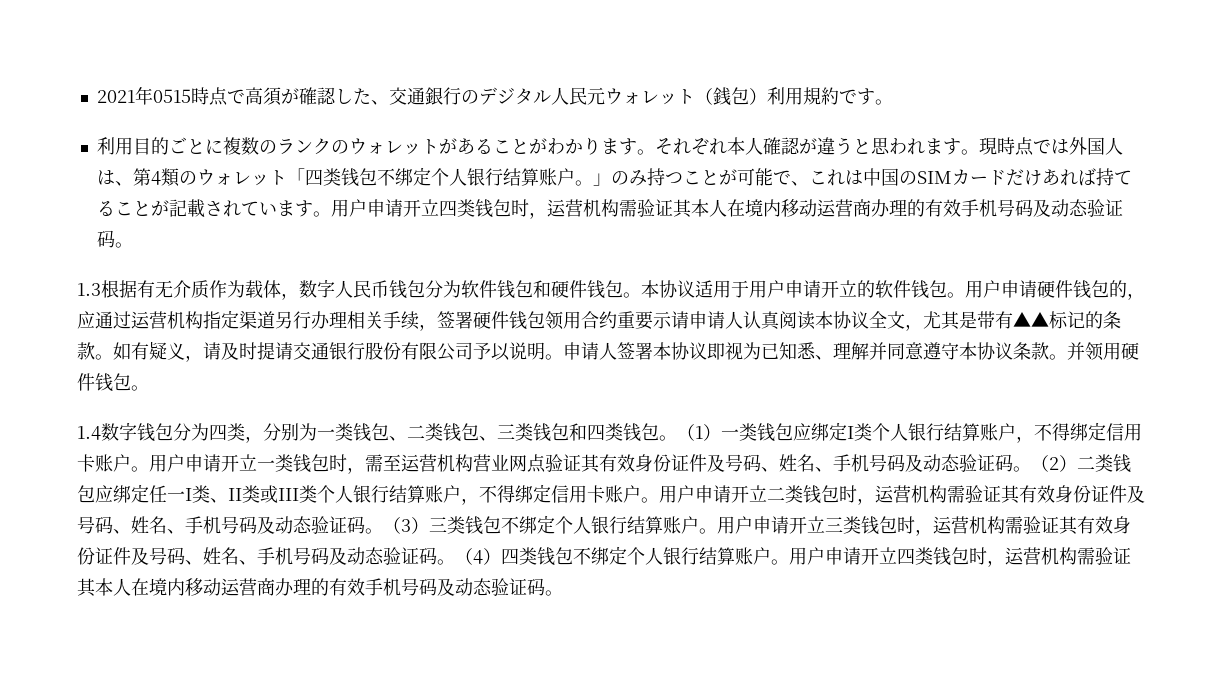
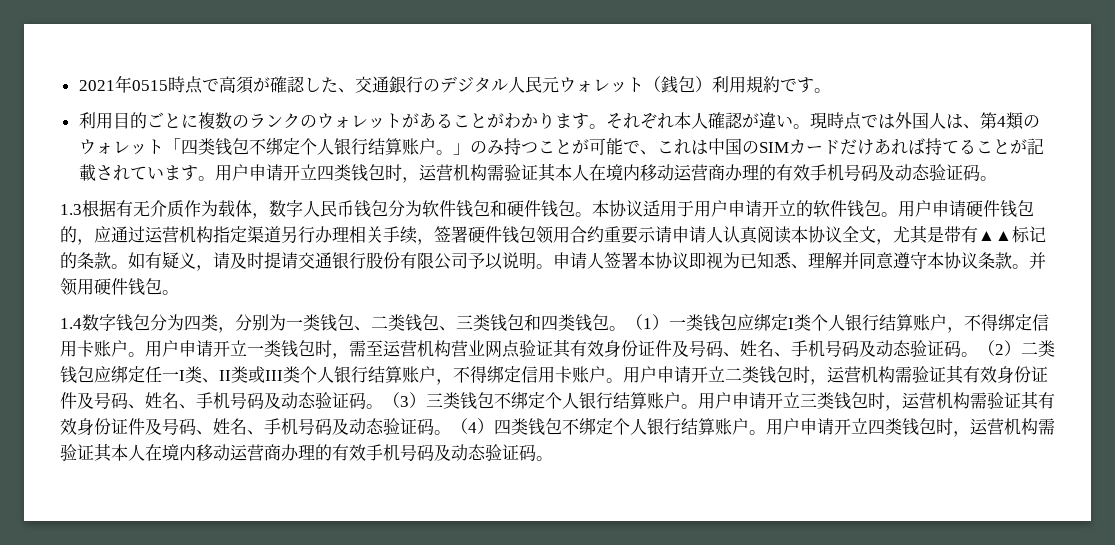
[834,137,961,155] うと思われます -> [775,115,793,127] い

